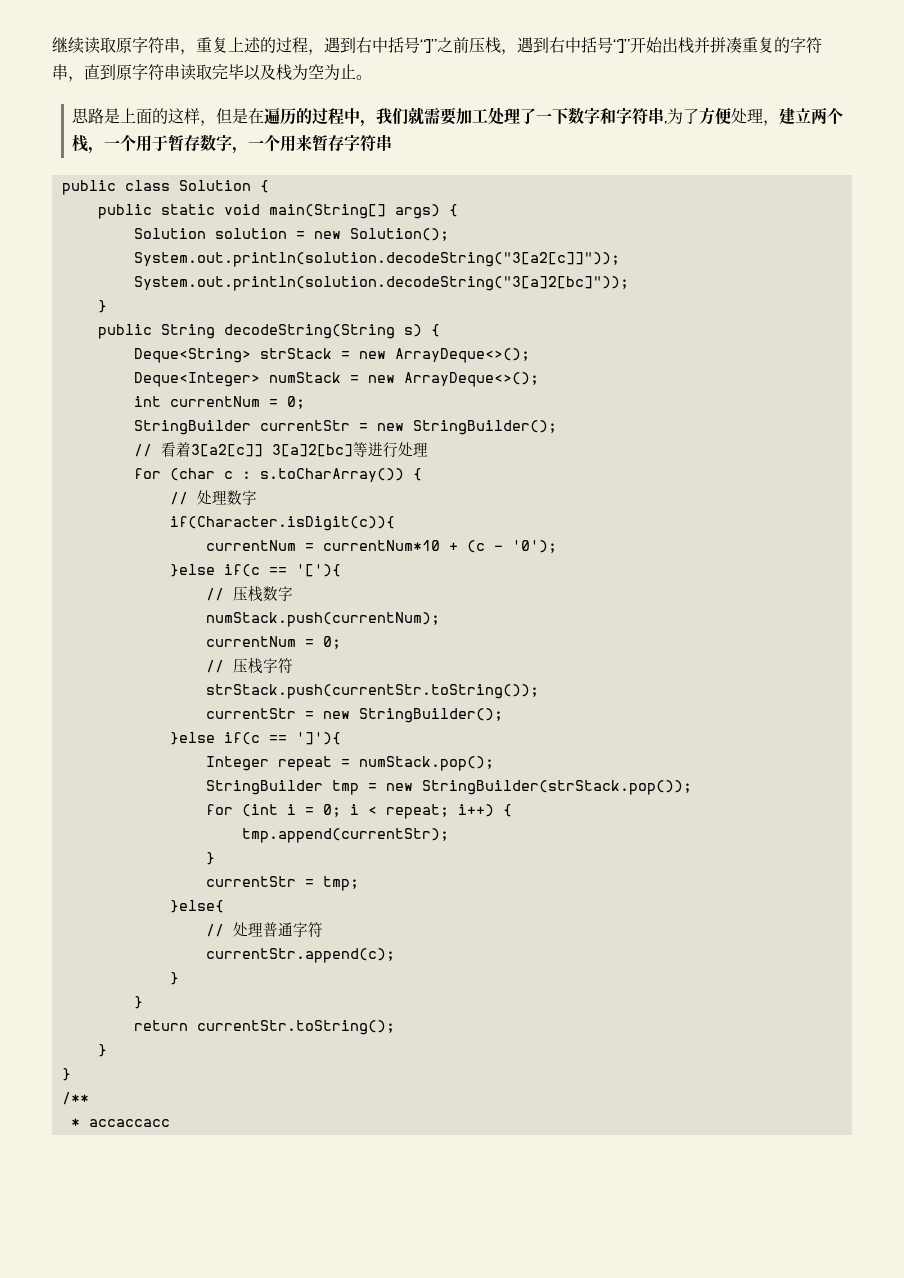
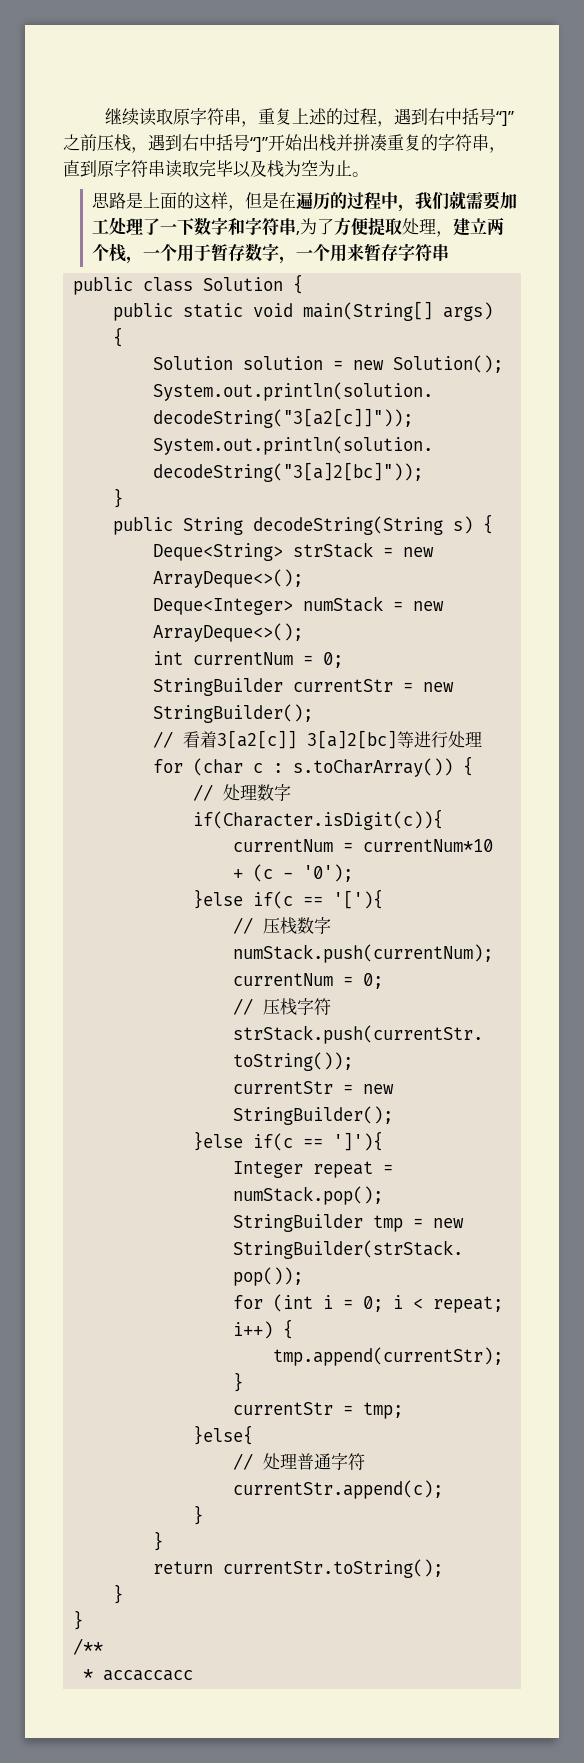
(732, 116) none -> [368,217,403,236] 提取

